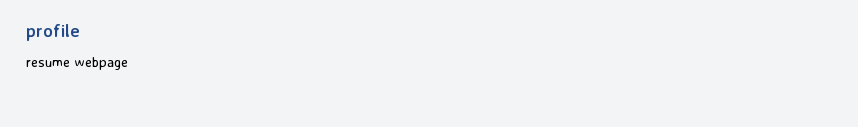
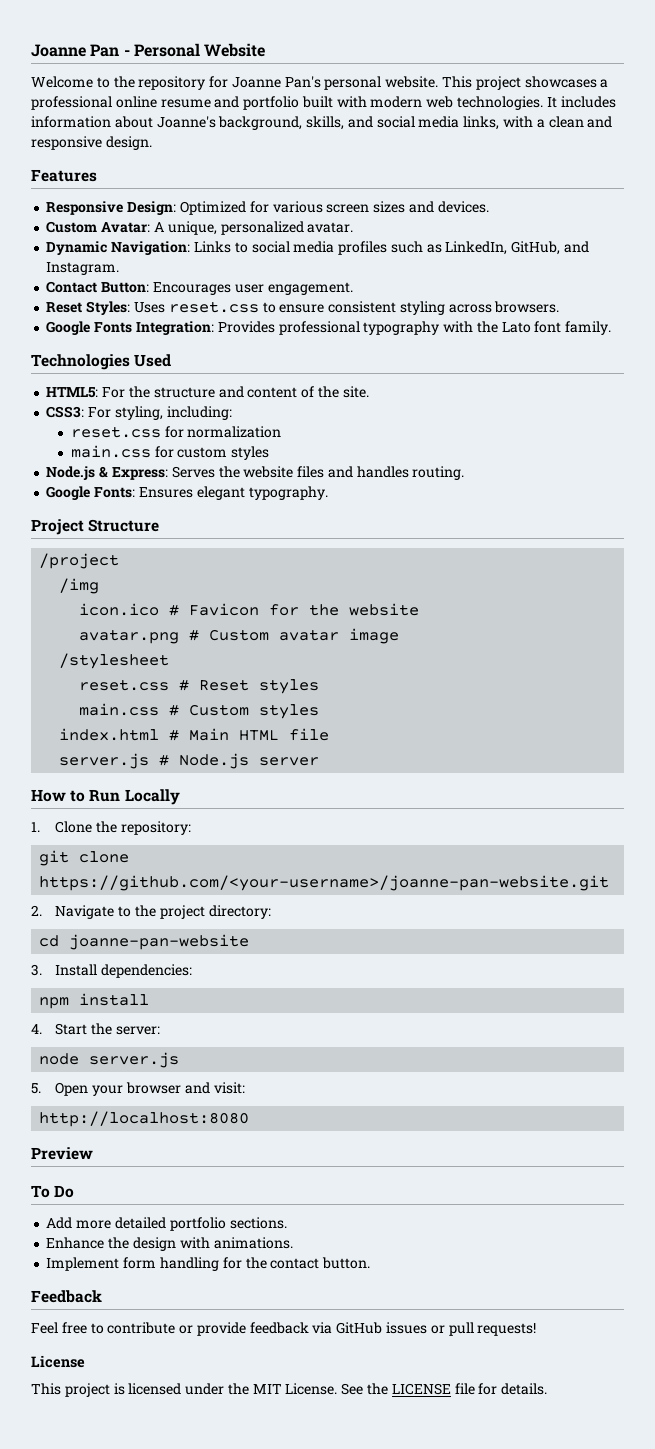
[26,24,80,41] [26,57,128,70] profile // resume webpage -> [31,43,266,57] [31,76,609,90] [31,96,616,110] [31,116,613,130] [31,136,152,150] [31,169,97,182] [46,201,489,215] [46,221,354,235] [46,241,589,255] [46,262,120,275] [46,281,353,295] [46,301,560,315] [46,321,612,335] [31,354,172,370] [46,386,369,398] [46,406,232,420] [70,426,282,438] [70,445,270,460] [46,466,465,480] [46,486,328,500] [31,519,160,535] [39,553,120,569] [59,578,100,594] [79,603,420,616] [79,628,400,644] [59,653,170,669] [79,679,320,694] [79,703,320,719] [59,728,330,741] [59,753,320,769] [31,789,180,805] [31,821,192,835] [39,850,130,866] [39,875,610,891] [31,905,271,919] [39,934,250,950] [31,964,193,978] [39,993,150,1009] [31,1023,161,1035] [39,1052,180,1068] [31,1082,245,1096] [39,1111,250,1127] [31,1147,93,1160] [31,1185,75,1198] [46,1217,287,1231] [46,1237,293,1251] [46,1257,371,1271] [31,1290,102,1303] [31,1322,537,1336] [31,1355,85,1368] [31,1383,548,1397] Joanne Pan - Personal Website // Welcome to the repository for Joanne Pan's personal website. This project showcases a professional online resume and portfolio built with modern web technologies. It includes information about Joanne's background, skills, and social media links, with a clean and responsive design. // Features // Responsive Design: Optimized for various screen sizes and devices. // Custom Avatar: A unique, personalized avatar. // Dynamic Navigation: Links to social media profiles such as LinkedIn, GitHub, and Instagram. // Contact Button: Encourages user engagement. // Reset Styles: Uses reset.css to ensure consistent styling across browsers. // Google Fonts Integration: Provides professional typography with the Lato font family. // Technologies Used // HTML5: For the structure and content of the site. // CSS3: For styling, including: // reset.css for normalization // main.css for custom styles // Node.js & Express: Serves the website files and handles routing. // Google Fonts: Ensures elegant typography. // Project Structure // /project // /img // icon.ico # Favicon for the website // avatar.png # Custom avatar image // /stylesheet // reset.css # Reset styles // main.css # Custom styles // index.html # Main HTML file // server.js # Node.js server // How to Run Locally // 1. Clone the repository: // git clone https://github.com/<your-username>/joanne-pan-website.git // 2. Navigate to the project directory: // cd joanne-pan-website // 3. Install dependencies: // npm install // 4. Start the server: // node server.js // 5. Open your browser and visit: // http://localhost:8080 // Preview // To Do // Add more detailed portfolio sections. // Enhance the design with animations. // Implement form handling for the contact button. // Feedback // Feel free to contribute or provide feedback via GitHub issues or pull requests! // License // This project is licensed under the MIT License. See the LICENSE file for details.

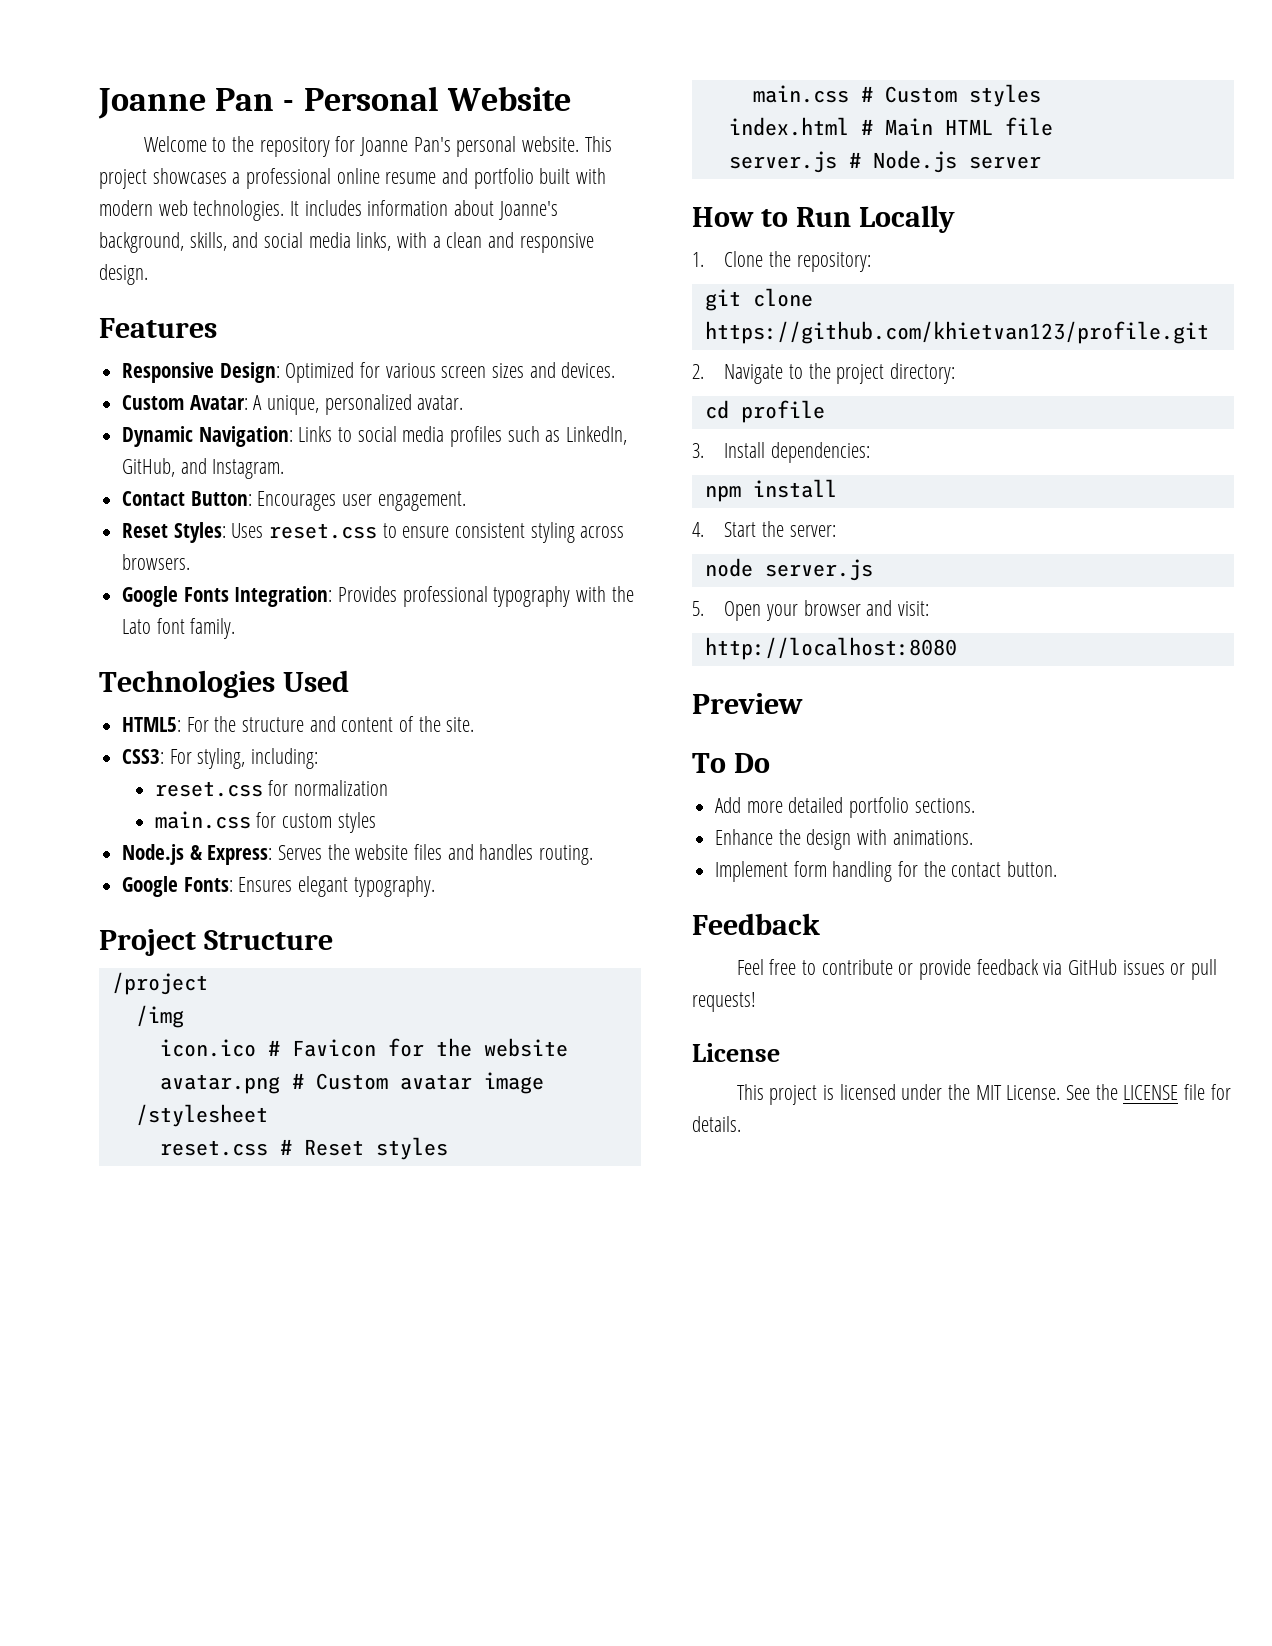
[39,875,610,891] https://github.com/<your-username>/joanne-pan-website.git -> [704,321,1209,344] https://github.com/khietvan123/profile.git
[69,934,250,950] joanne-pan-website -> [740,400,825,423] profile

